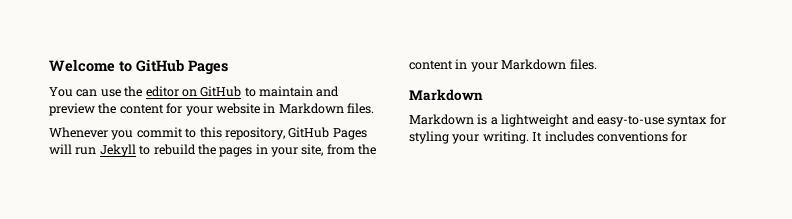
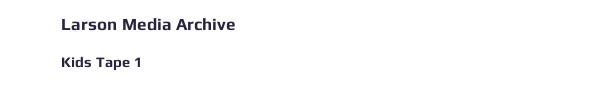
[49,59,228,75] [49,86,340,97] [49,103,374,116] [49,127,367,140] [49,144,377,157] [409,59,597,72] [409,89,483,101] [409,114,726,127] [409,131,688,144] Welcome to GitHub Pages // You can use the editor on GitHub to maintain and preview the content for your website in Markdown files. // Whenever you commit to this repository, GitHub Pages will run Jekyll to rebuild the pages in your site, from the content in your Markdown files. // Markdown // Markdown is a lightweight and easy-to-use syntax for styling your writing. It includes conventions for -> [61,18,237,31] [61,56,142,71] Larson Media Archive // Kids Tape 1

